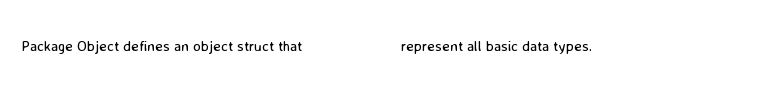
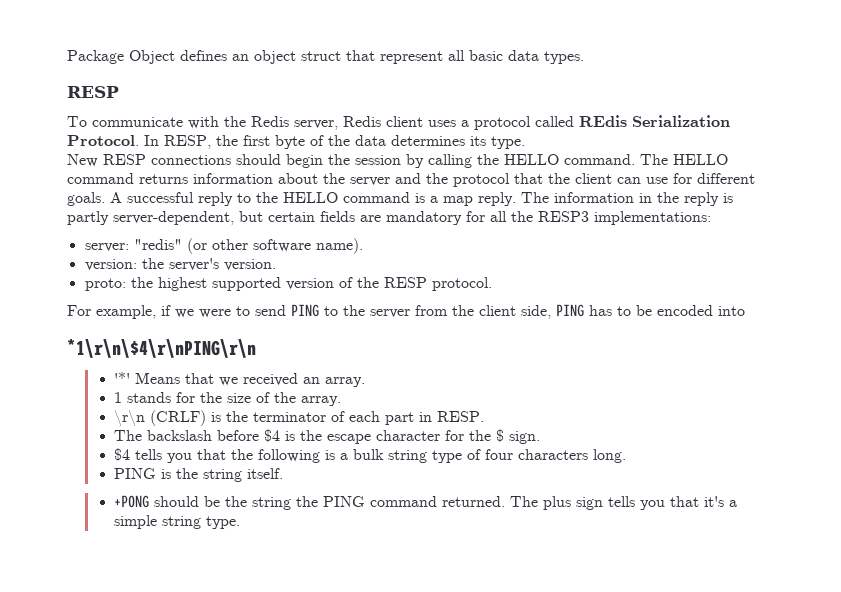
(592, 48) none -> [67,86,119,98] [67,115,730,130] [67,135,525,149] [67,154,728,168] [67,173,755,187] [67,192,733,206] [67,211,711,225] [84,238,363,254] [84,258,276,271] [84,277,492,291] [67,304,745,319] [67,339,256,358] [114,372,366,387] [114,392,342,406] [114,410,485,426] [114,429,541,444] [114,448,627,463] [114,468,284,482] [114,495,738,510] [114,515,241,529] // RESP // To communicate with the Redis server, Redis client uses a protocol called REdis Serialization Protocol. In RESP, the first byte of the data determines its type. // New RESP connections should begin the session by calling the HELLO command. The HELLO command returns information about the server and the protocol that the client can use for different goals. A successful reply to the HELLO command is a map reply. The information in the reply is partly server-dependent, but certain fields are mandatory for all the RESP3 implementations: // server: "redis" (or other software name). // version: the server's version. // proto: the highest supported version of the RESP protocol. // For example, if we were to send PING to the server from the client side, PING has to be encoded into // *1\r\n\$4\r\nPING\r\n // '*' Means that we received an array. // 1 stands for the size of the array. // \r\n (CRLF) is the terminator of each part in RESP. // The backslash before $4 is the escape character for the $ sign. // $4 tells you that the following is a bulk string type of four characters long. // PING is the string itself. // +PONG should be the string the PING command returned. The plus sign tells you that it's a simple string type.

